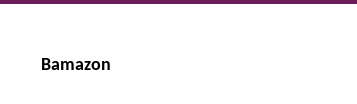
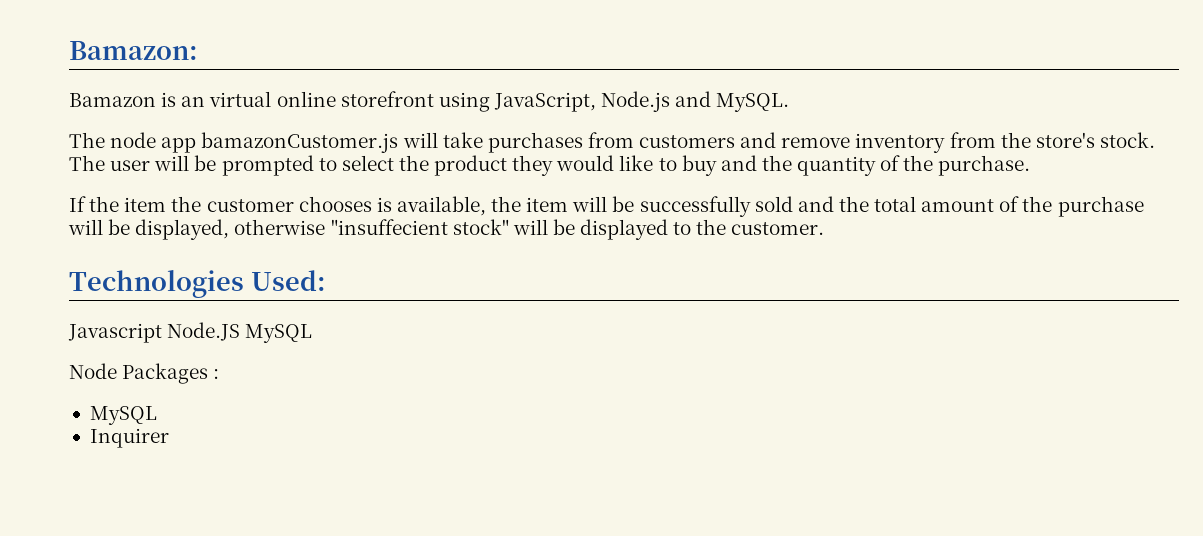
[41,58,111,70] Bamazon -> [69,41,198,60] [69,91,790,112] [69,132,1155,153] [69,155,1031,176] [69,196,1144,217] [68,219,825,240] [69,270,326,298] [68,322,313,343] [69,363,220,384] [89,406,157,425] [89,428,169,448] Bamazon: // Bamazon is an virtual online storefront using JavaScript, Node.js and MySQL. // The node app bamazonCustomer.js will take purchases from customers and remove inventory from the store's stock. The user will be prompted to select the product they would like to buy and the quantity of the purchase. // If the item the customer chooses is available, the item will be successfully sold and the total amount of the purchase will be displayed, otherwise "insuffecient stock" will be displayed to the customer. // Technologies Used: // Javascript Node.JS MySQL // Node Packages : // MySQL // Inquirer

